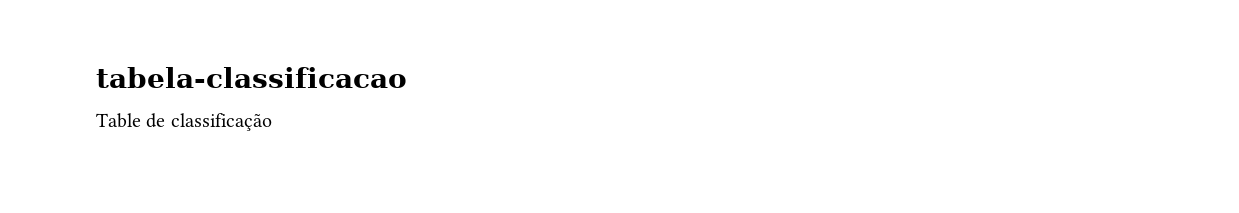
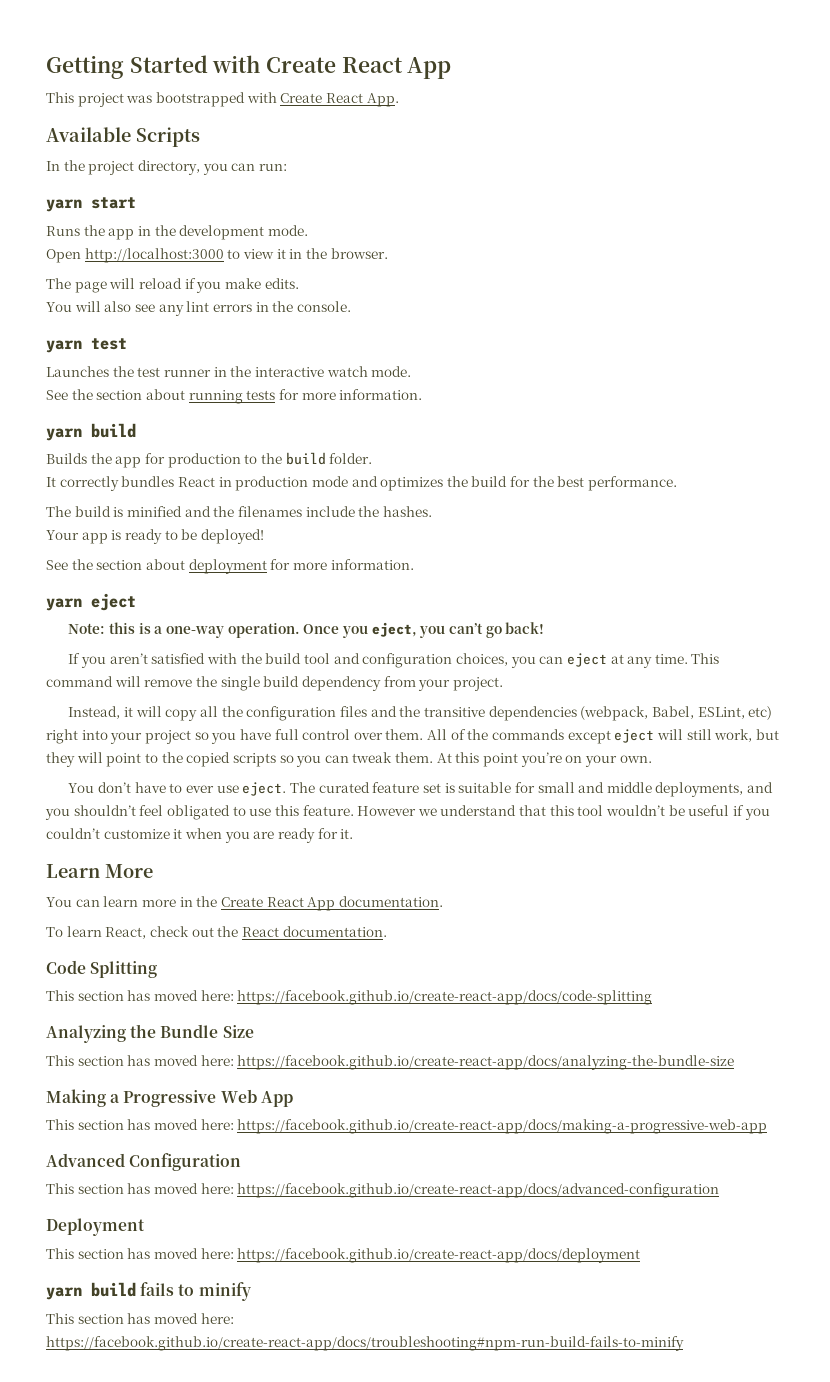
[96,67,407,88] [96,113,272,131] tabela-classificacao // Table de classificação -> [46,55,452,79] [46,92,399,107] [46,127,200,147] [46,160,287,175] [46,197,136,212] [46,225,308,240] [46,248,388,263] [46,278,299,293] [46,301,351,316] [46,338,127,353] [46,366,412,377] [46,389,423,404] [46,423,136,441] [46,452,373,468] [46,476,678,491] [46,506,432,517] [46,529,264,544] [46,559,414,574] [46,593,136,611] [68,622,545,638] [68,653,720,668] [46,676,503,691] [68,706,773,721] [46,729,779,744] [46,752,652,767] [68,782,774,797] [45,805,770,820] [46,828,354,843] [46,864,153,878] [46,896,443,911] [46,926,387,939] [46,960,158,978] [46,990,653,1005] [46,1024,254,1043] [46,1055,735,1070] [46,1089,293,1107] [46,1119,768,1134] [46,1153,242,1171] [46,1183,720,1198] [46,1218,145,1236] [46,1248,641,1263] [46,1282,251,1301] [46,1313,234,1324] [46,1336,684,1351] Getting Started with Create React App // This project was bootstrapped with Create React App. // Available Scripts // In the project directory, you can run: // yarn start // Runs the app in the development mode. // Open http://localhost:3000 to view it in the browser. // The page will reload if you make edits. // You will also see any lint errors in the console. // yarn test // Launches the test runner in the interactive watch mode. // See the section about running tests for more information. // yarn build // Builds the app for production to the build folder. // It correctly bundles React in production mode and optimizes the build for the best performance. // The build is minified and the filenames include the hashes. // Your app is ready to be deployed! // See the section about deployment for more information. // yarn eject // Note: this is a one-way operation. Once you eject, you can’t go back! // If you aren’t satisfied with the build tool and configuration choices, you can eject at any time. This command will remove the single build dependency from your project. // Instead, it will copy all the configuration files and the transitive dependencies (webpack, Babel, ESLint, etc) right into your project so you have full control over them. All of the commands except eject will still work, but they will point to the copied scripts so you can tweak them. At this point you’re on your own. // You don’t have to ever use eject. The curated feature set is suitable for small and middle deployments, and you shouldn’t feel obligated to use this feature. However we understand that this tool wouldn’t be useful if you couldn’t customize it when you are ready for it. // Learn More // You can learn more in the Create React App documentation. // To learn React, check out the React documentation. // Code Splitting // This section has moved here: https://facebook.github.io/create-react-app/docs/code-splitting // Analyzing the Bundle Size // This section has moved here: https://facebook.github.io/create-react-app/docs/analyzing-the-bundle-size // Making a Progressive Web App // This section has moved here: https://facebook.github.io/create-react-app/docs/making-a-progressive-web-app // Advanced Configuration // This section has moved here: https://facebook.github.io/create-react-app/docs/advanced-configuration // Deployment // This section has moved here: https://facebook.github.io/create-react-app/docs/deployment // yarn build fails to minify // This section has moved here: https://facebook.github.io/create-react-app/docs/troubleshooting#npm-run-build-fails-to-minify

